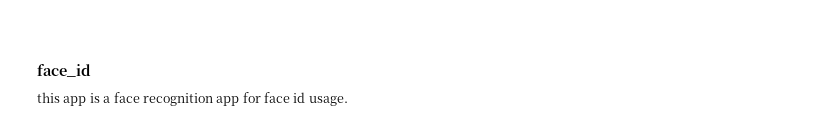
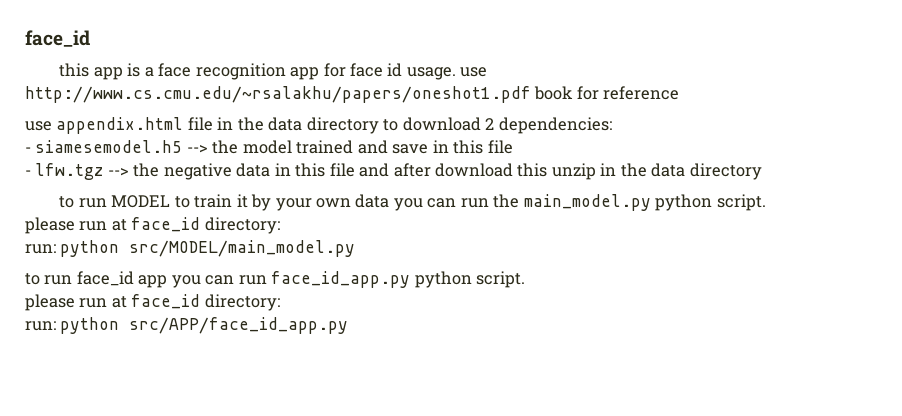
(348, 101) none -> [460,67,488,77] [25,86,680,103] [25,117,612,134] [25,140,513,154] [25,163,762,180] [59,194,766,211] [25,217,280,234] [25,240,356,257] [25,271,526,288] [25,294,280,311] [25,317,349,334] use http://www.cs.cmu.edu/~rsalakhu/papers/oneshot1.pdf book for reference // use appendix.html file in the data directory to download 2 dependencies: // - siamesemodel.h5 --> the model trained and save in this file // - lfw.tgz --> the negative data in this file and after download this unzip in the data directory // to run MODEL to train it by your own data you can run the main_model.py python script. // please run at face_id directory: // run: python src/MODEL/main_model.py // to run face_id app you can run face_id_app.py python script. // please run at face_id directory: // run: python src/APP/face_id_app.py

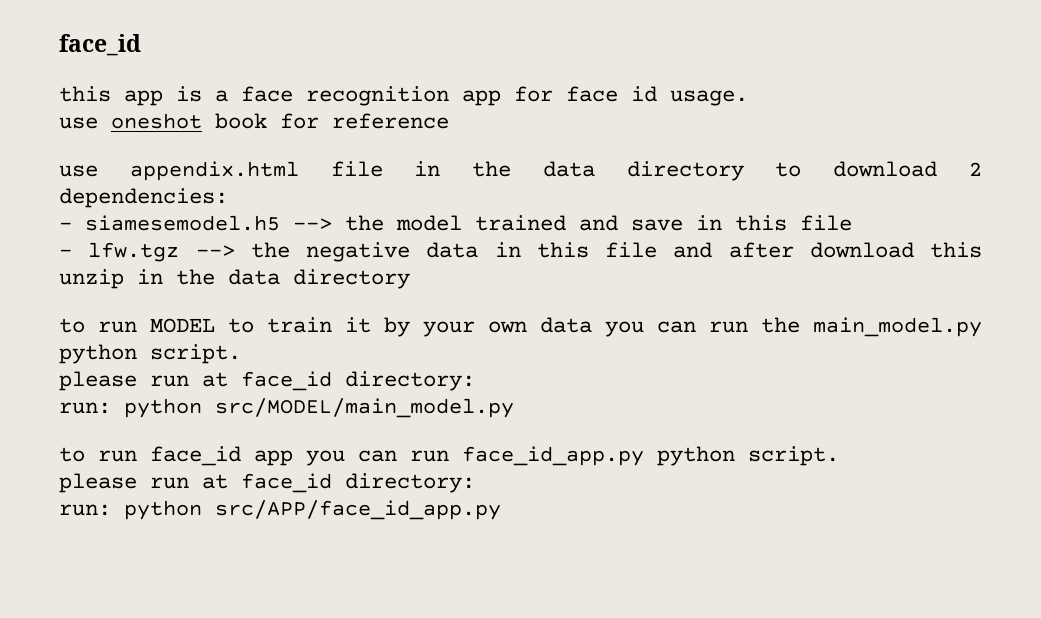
[460,67,488,77] [25,86,531,103] use http://www.cs.cmu.edu/~rsalakhu/papers/oneshot1.pdf -> [59,113,202,129] // use oneshot

